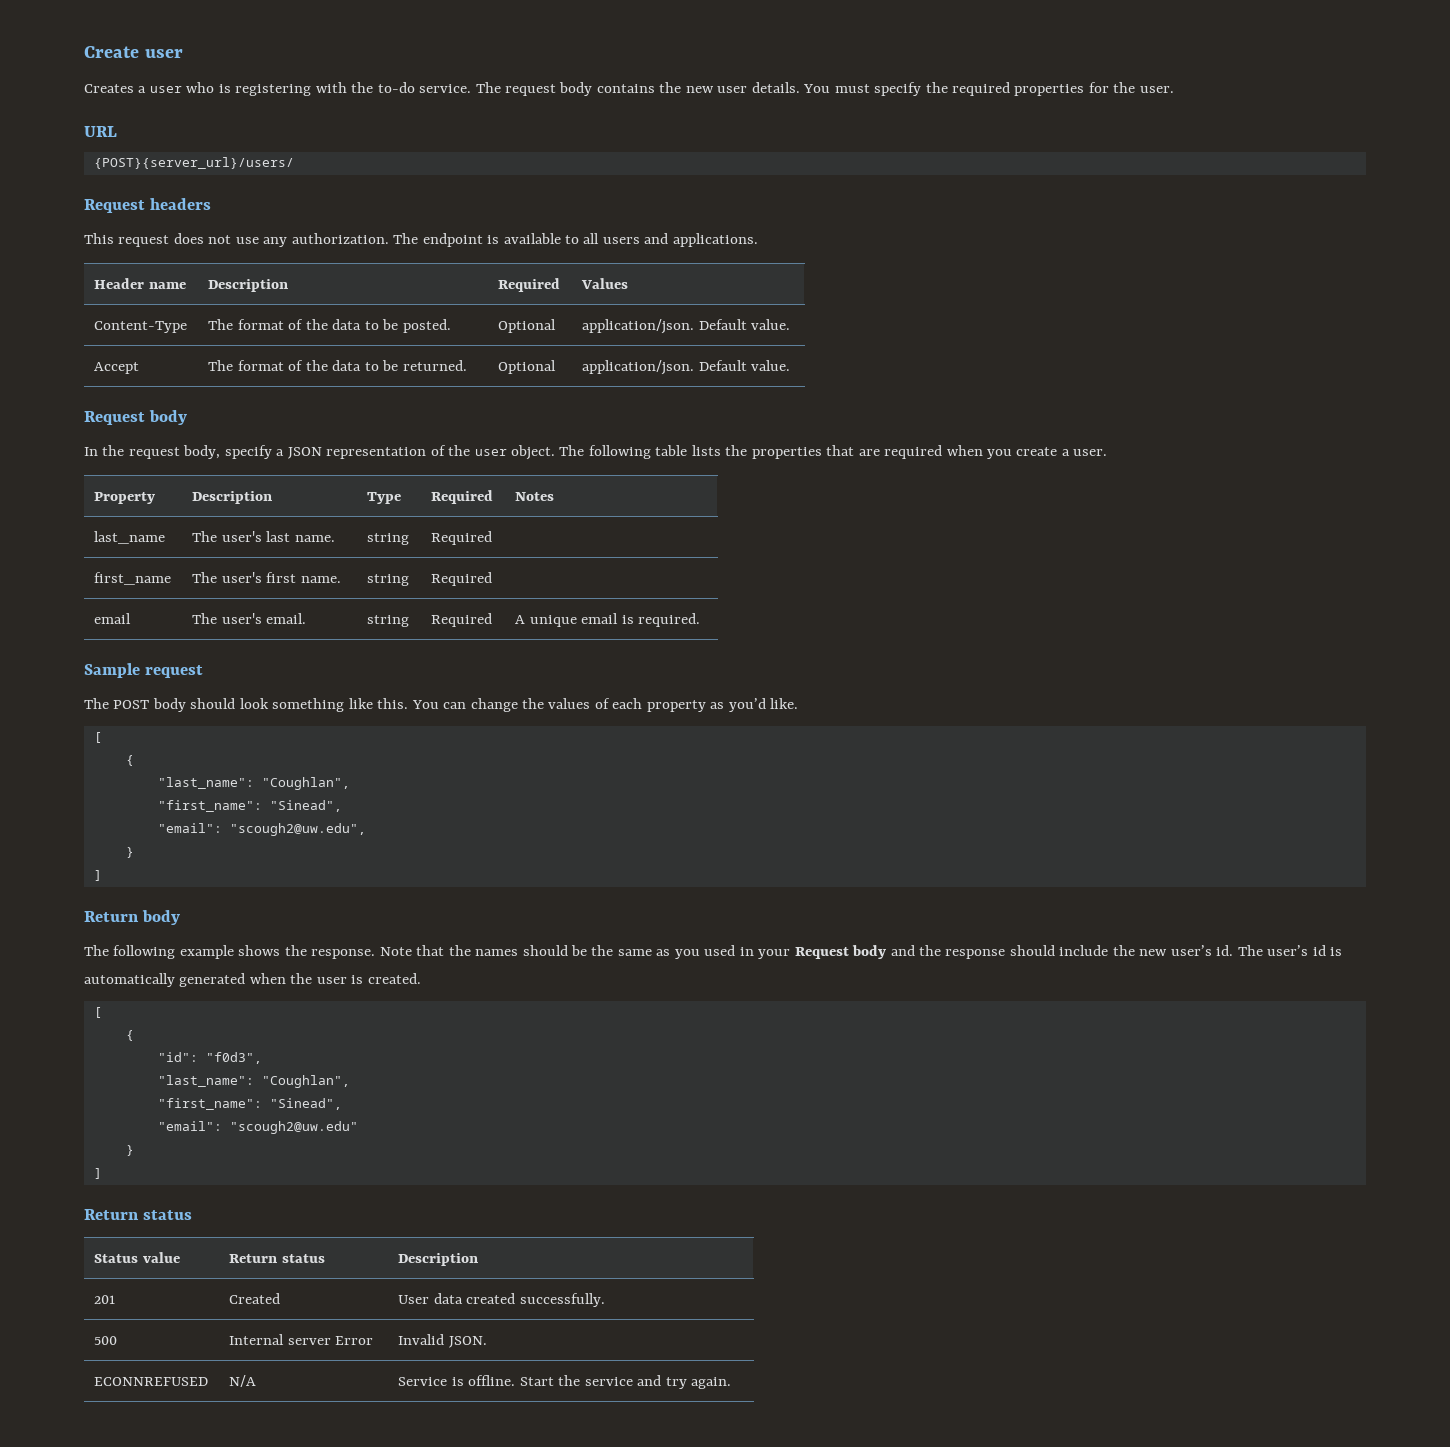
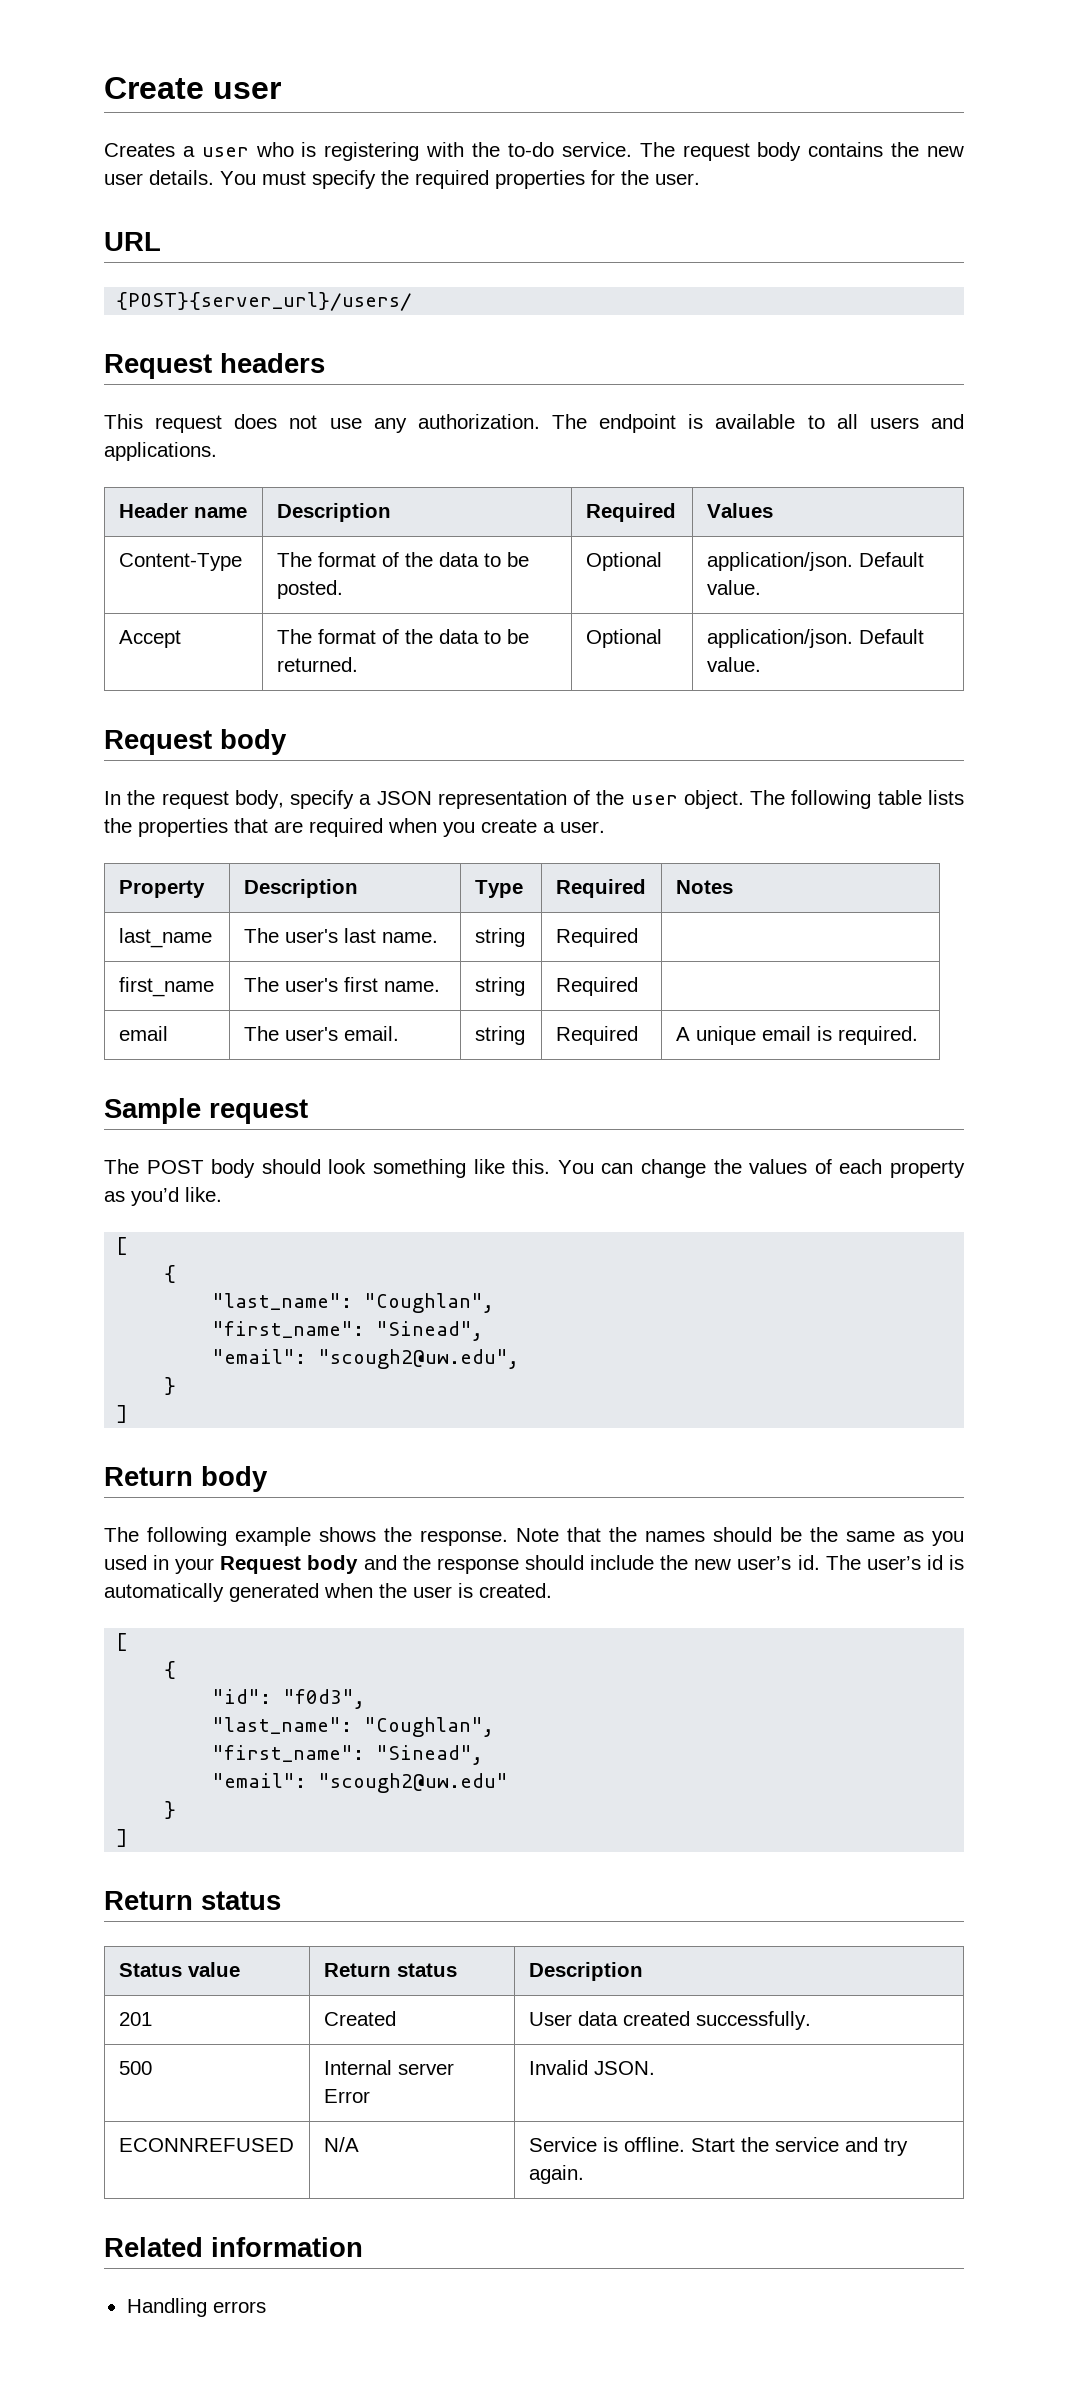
(732, 1383) none -> [104,2237,363,2257] [126,2298,266,2317] // Related information // Handling errors

